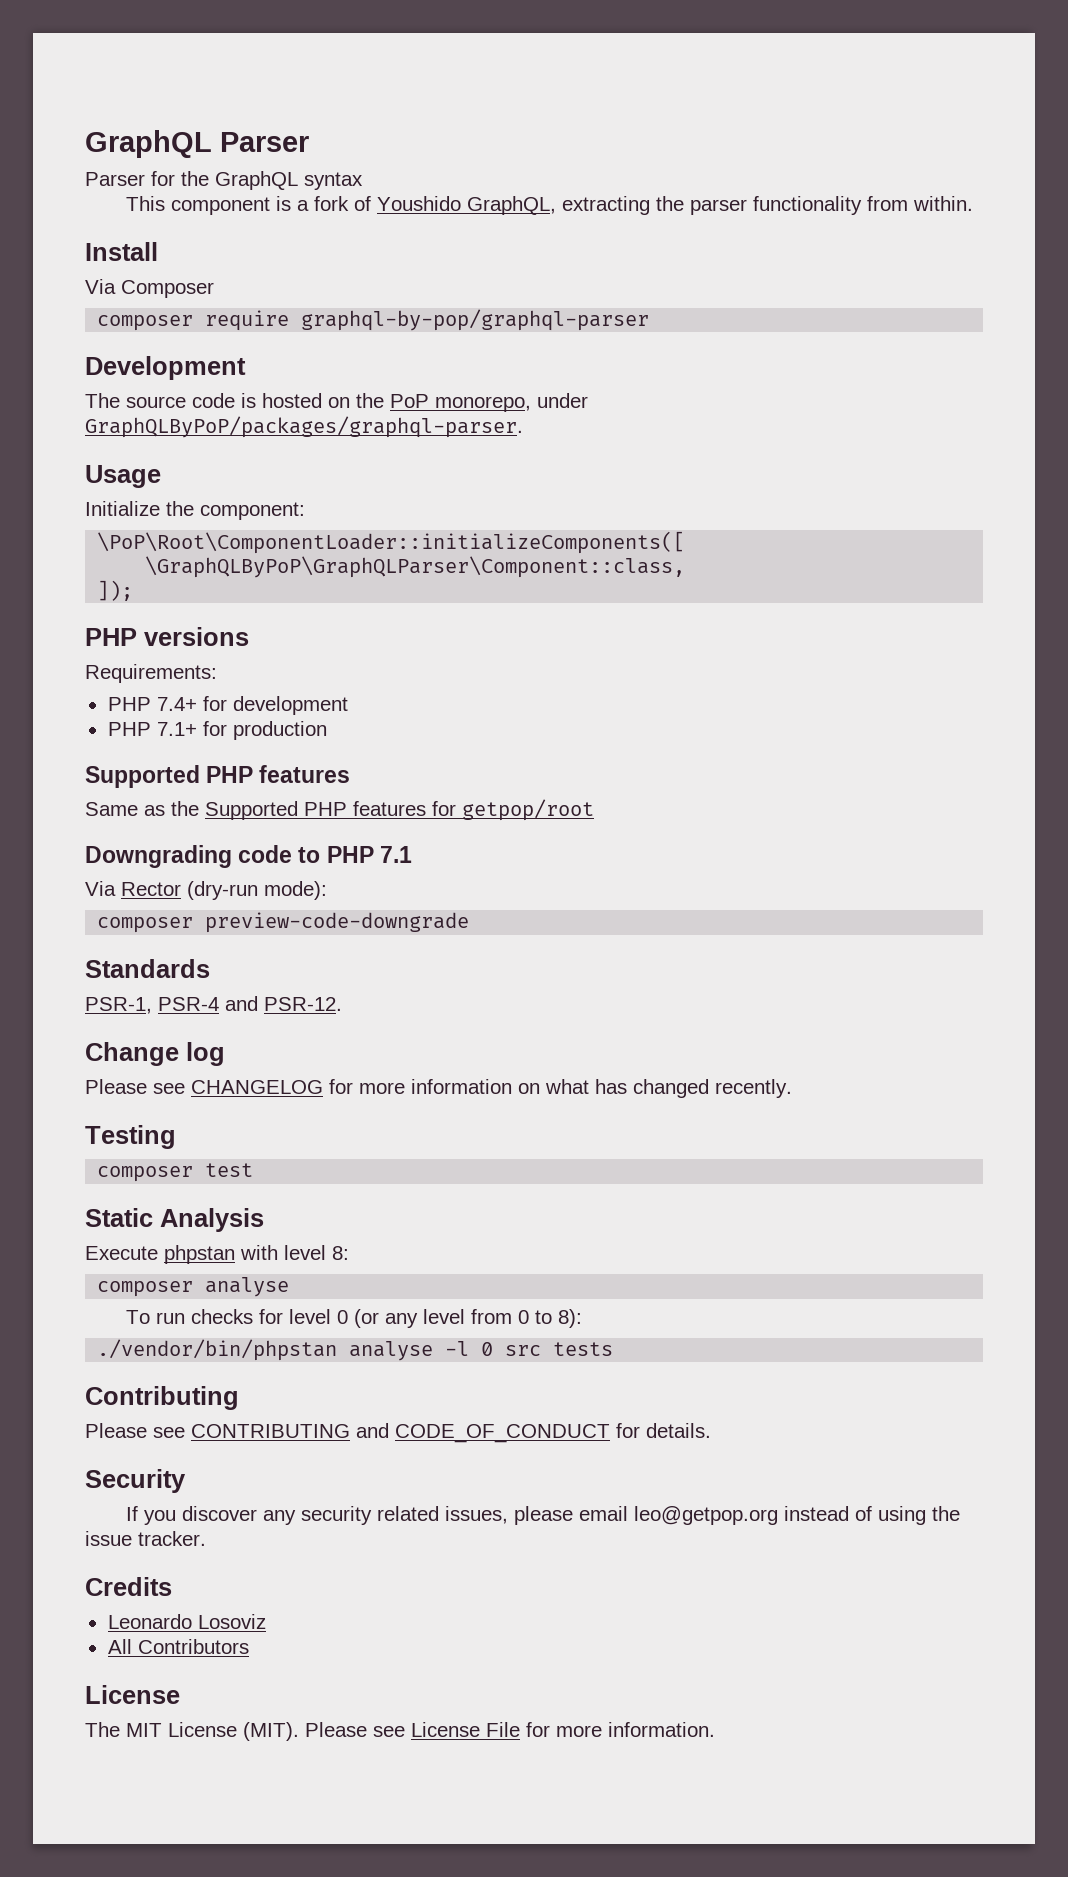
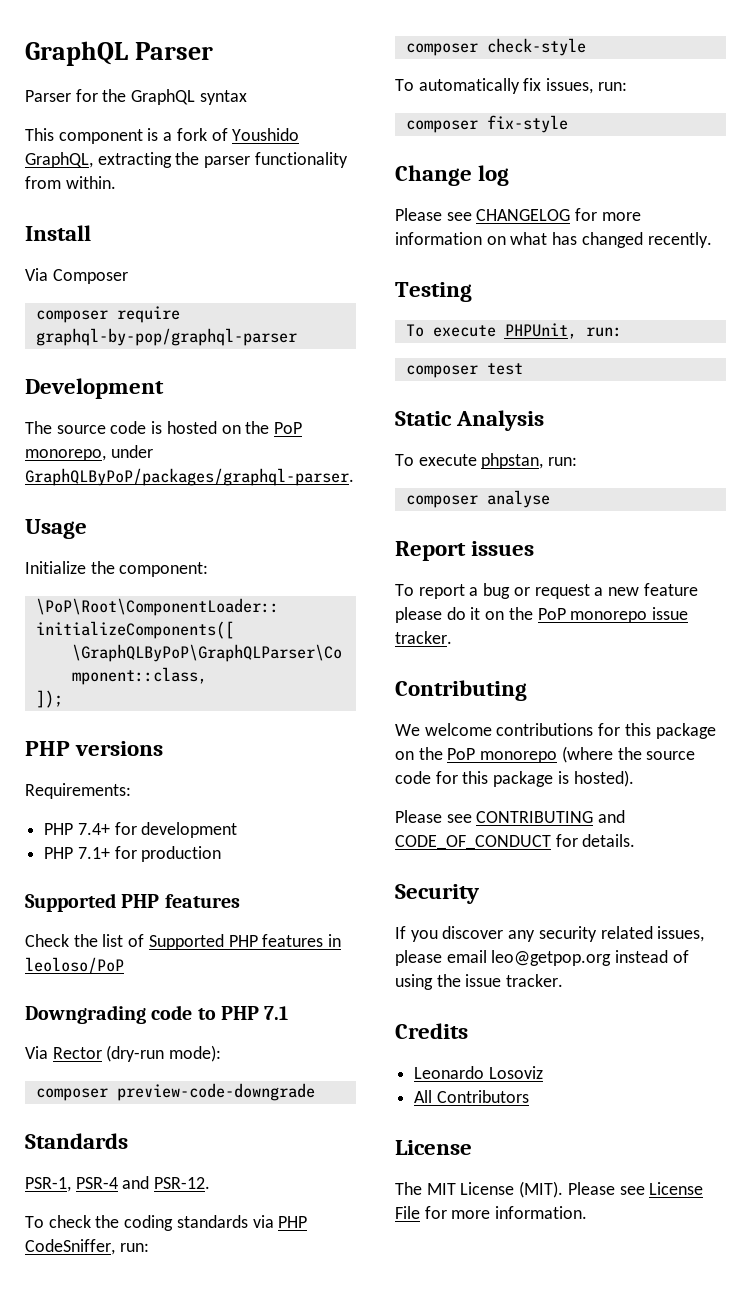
[85,799,594,821] Same as the Supported PHP features for getpop/root -> [25,934,342,950] [25,957,124,974] Check the list of Supported PHP features in leoloso/PoP
(342, 1004) none -> [25,1215,308,1231] [25,1239,149,1255] [405,38,586,56] [395,78,627,94] [405,115,568,133] // To check the coding standards via PHP CodeSniffer, run: // composer check-style // To automatically fix issues, run: // composer fix-style
(176, 1137) none -> [405,323,622,339] // To execute PHPUnit, run:
[85,1245,349,1264] Execute phpstan with level 8: -> [395,453,578,469] To execute phpstan, run:
[126,1309,583,1328] [97,1339,614,1361] [85,1386,239,1410] // To run checks for level 0 (or any level from 0 to 8): // ./vendor/bin/phpstan analyse -l 0 src tests // Contributing -> [395,541,535,561] [395,583,698,599] [395,607,689,623] [395,631,452,644] [395,680,527,701] [395,723,716,739] [395,746,696,763] [395,770,634,787] // Report issues // To report a bug or request a new feature please do it on the PoP monorepo issue tracker. // Contributing // We welcome contributions for this package on the PoP monorepo (where the source code for this package is hosted).

